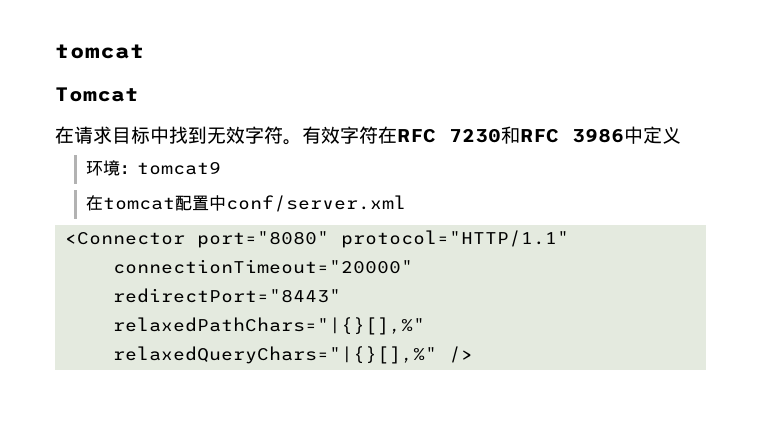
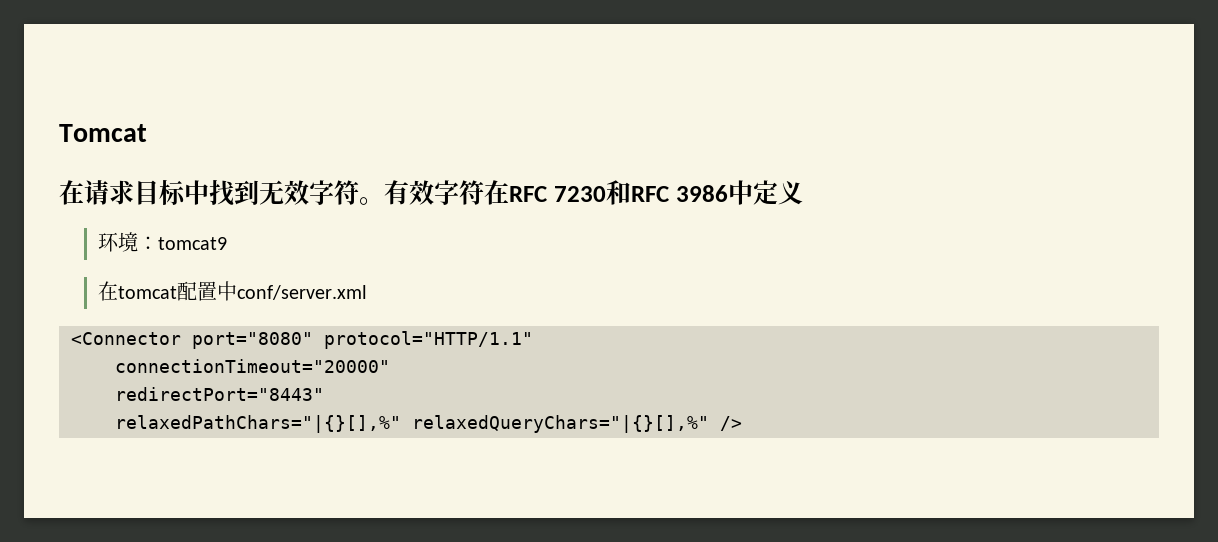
[55,44,145,59] tomcat // -> (59, 133) none

